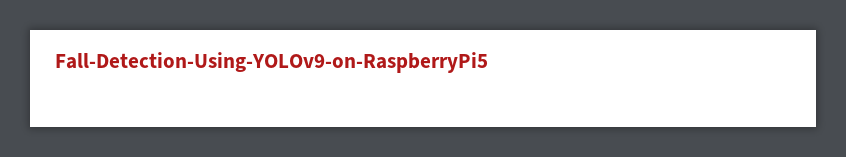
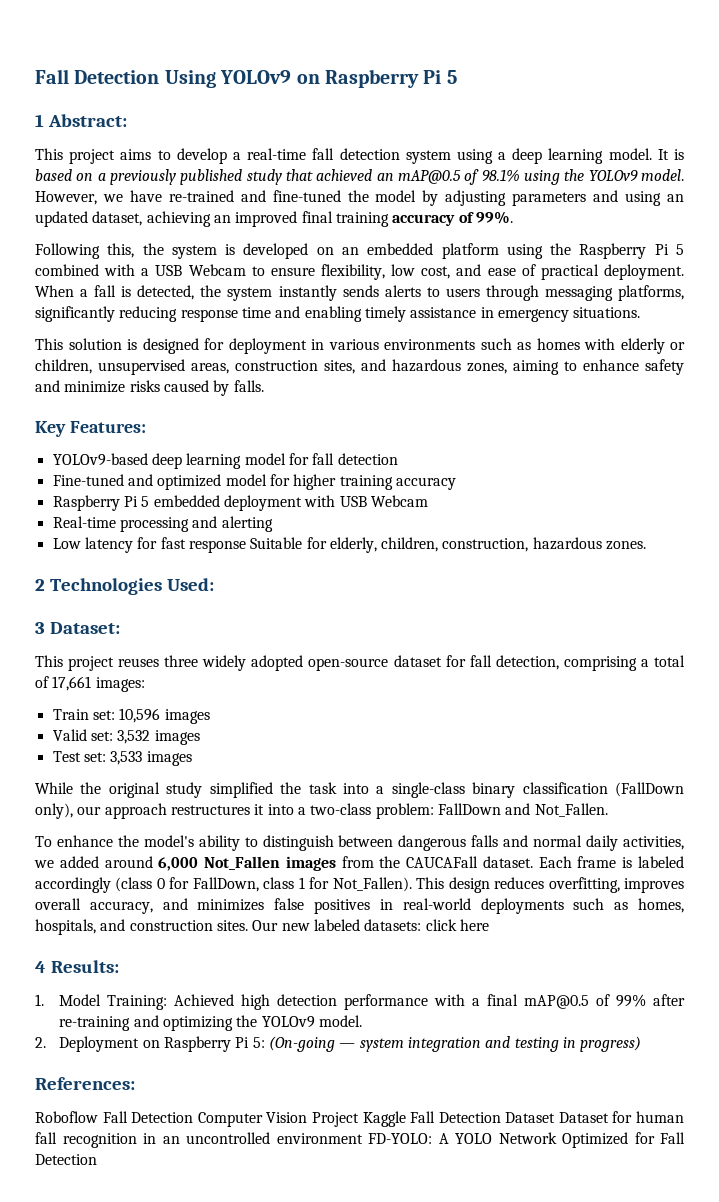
[55,52,488,73] Fall-Detection-Using-YOLOv9-on-RaspberryPi5 -> [35,69,457,88] [35,114,127,127] [35,148,684,164] [35,169,684,185] [35,190,684,206] [35,211,513,227] [35,243,685,259] [35,264,685,280] [35,285,684,301] [35,306,641,322] [35,338,685,354] [35,359,684,375] [35,380,264,396] [35,421,146,437] [52,453,398,469] [52,474,456,490] [52,495,428,511] [52,516,273,532] [52,537,647,553] [35,578,214,595] [35,622,120,634] [35,655,686,671] [35,676,145,692] [52,708,210,724] [52,729,200,745] [52,751,192,766] [35,782,685,798] [35,803,608,819] [35,835,684,851] [34,856,684,871] [35,877,684,893] [35,898,685,914] [35,919,489,935] [35,960,119,973] [35,994,685,1010] [59,1015,363,1031] [35,1036,642,1052] [35,1077,135,1090] [35,1111,685,1127] [35,1132,685,1148] [35,1154,97,1165] Fall Detection Using YOLOv9 on Raspberry Pi 5 // 1 Abstract: // This project aims to develop a real-time fall detection system using a deep learning model. It is based on a previously published study that achieved an mAP@0.5 of 98.1% using the YOLOv9 model. However, we have re-trained and fine-tuned the model by adjusting parameters and using an updated dataset, achieving an improved final training accuracy of 99%. // Following this, the system is developed on an embedded platform using the Raspberry Pi 5 combined with a USB Webcam to ensure flexibility, low cost, and ease of practical deployment. When a fall is detected, the system instantly sends alerts to users through messaging platforms, significantly reducing response time and enabling timely assistance in emergency situations. // This solution is designed for deployment in various environments such as homes with elderly or children, unsupervised areas, construction sites, and hazardous zones, aiming to enhance safety and minimize risks caused by falls. // Key Features: // YOLOv9-based deep learning model for fall detection // Fine-tuned and optimized model for higher training accuracy // Raspberry Pi 5 embedded deployment with USB Webcam // Real-time processing and alerting // Low latency for fast response Suitable for elderly, children, construction, hazardous zones. // 2 Technologies Used: // 3 Dataset: // This project reuses three widely adopted open-source dataset for fall detection, comprising a total of 17,661 images: // Train set: 10,596 images // Valid set: 3,532 images // Test set: 3,533 images // While the original study simplified the task into a single-class binary classification (FallDown only), our approach restructures it into a two-class problem: FallDown and Not_Fallen. // To enhance the model's ability to distinguish between dangerous falls and normal daily activities, we added around 6,000 Not_Fallen images from the CAUCAFall dataset. Each frame is labeled accordingly (class 0 for FallDown, class 1 for Not_Fallen). This design reduces overfitting, improves overall accuracy, and minimizes false positives in real-world deployments such as homes, hospitals, and construction sites. Our new labeled datasets: click here // 4 Results: // 1. Model Training: Achieved high detection performance with a final mAP@0.5 of 99% after re-training and optimizing the YOLOv9 model. // 2. Deployment on Raspberry Pi 5: (On-going — system integration and testing in progress) // References: // Roboflow Fall Detection Computer Vision Project Kaggle Fall Detection Dataset Dataset for human fall recognition in an uncontrolled environment FD-YOLO: A YOLO Network Optimized for Fall Detection

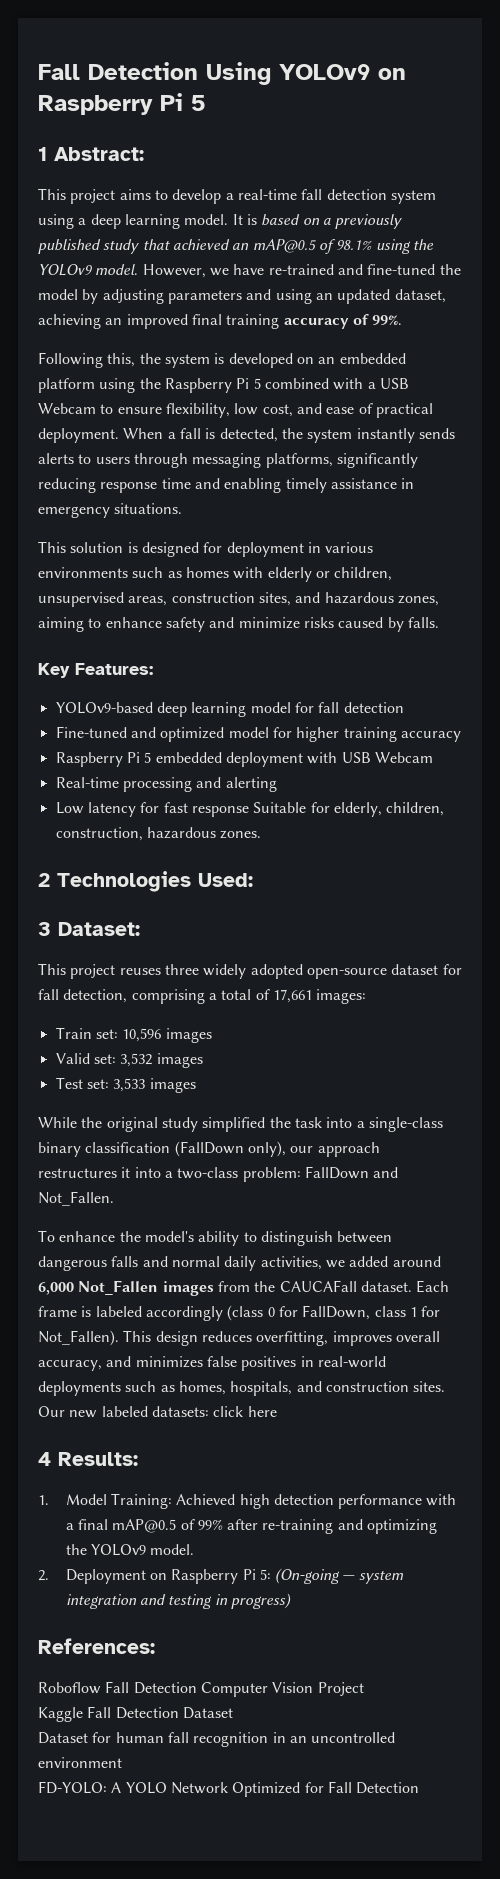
(359, 1119) none -> (364, 1689) //
(556, 1117) none -> (233, 1713) //
(363, 1138) none -> (122, 1762) //

